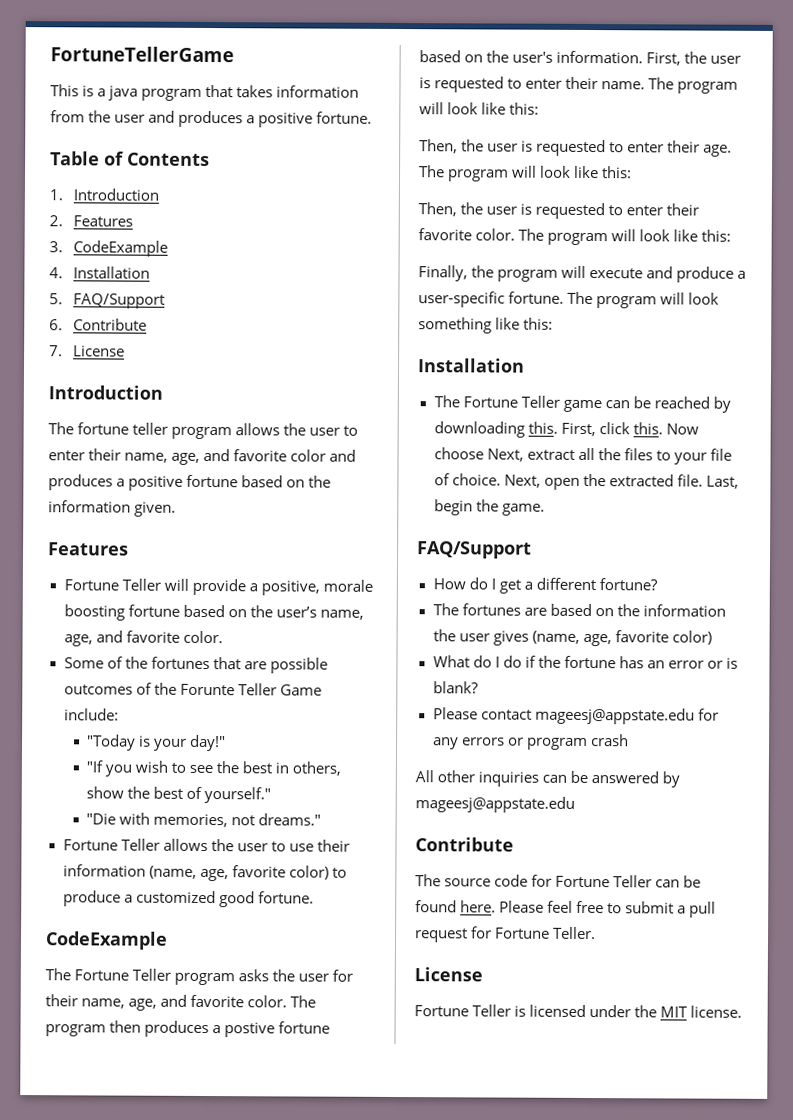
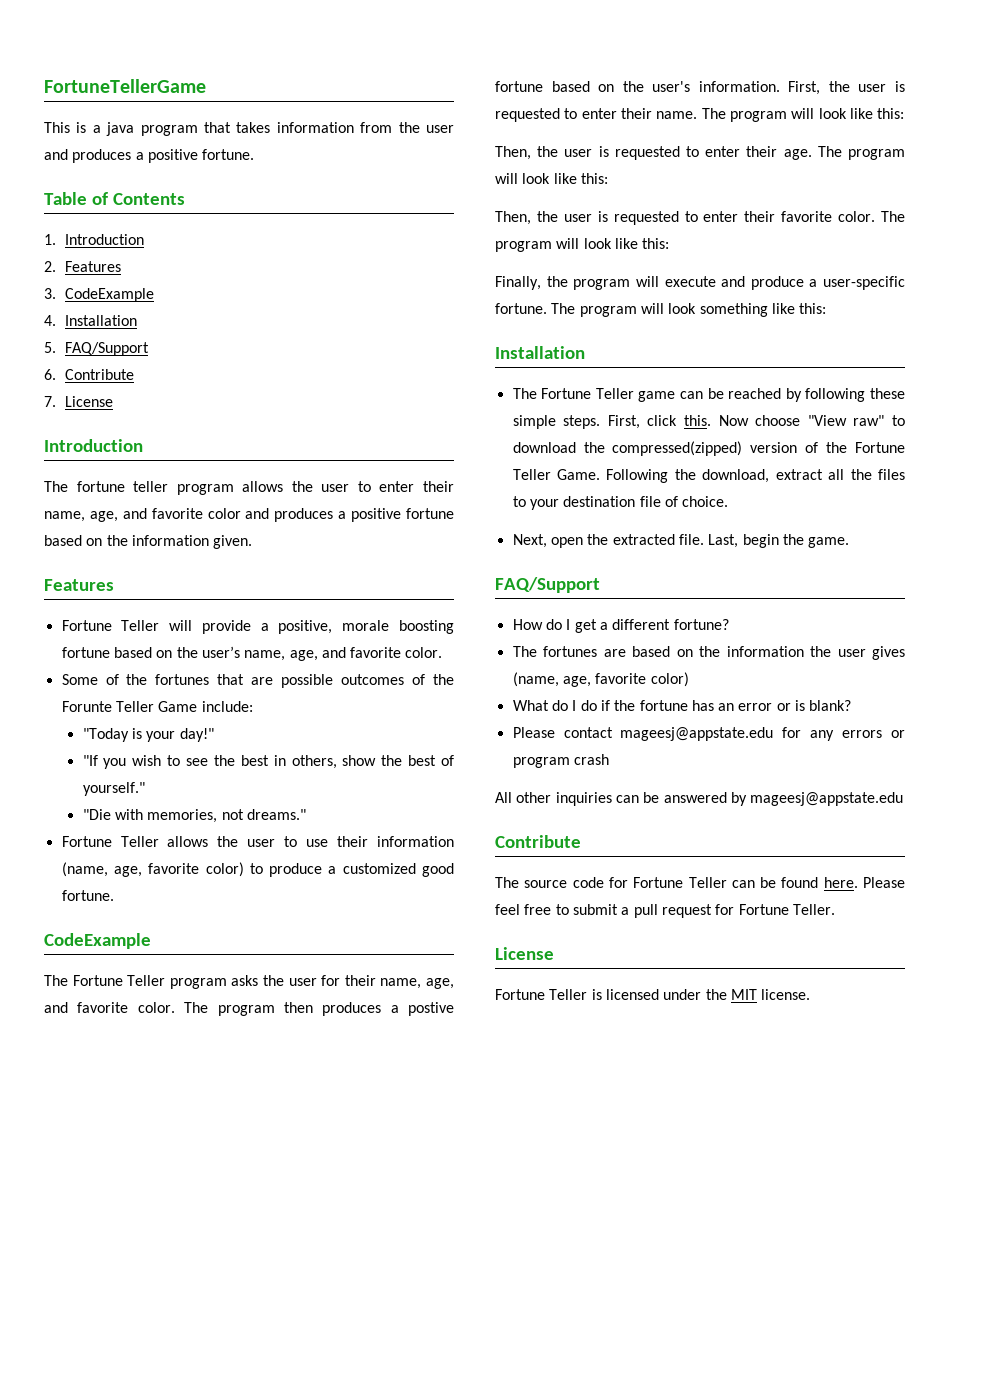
[433,421,558,438] downloading this. -> [805,388,905,402] [512,415,601,429] following these simple steps.
[486,448,524,462] Next, -> [807,415,905,426] [512,441,905,456] [512,469,770,483] "View raw" to download the compressed(zipped) version of the Fortune Teller Game. Following the download,
(707, 458) none -> [563,496,636,507] destination
(501, 479) none -> (729, 501) //

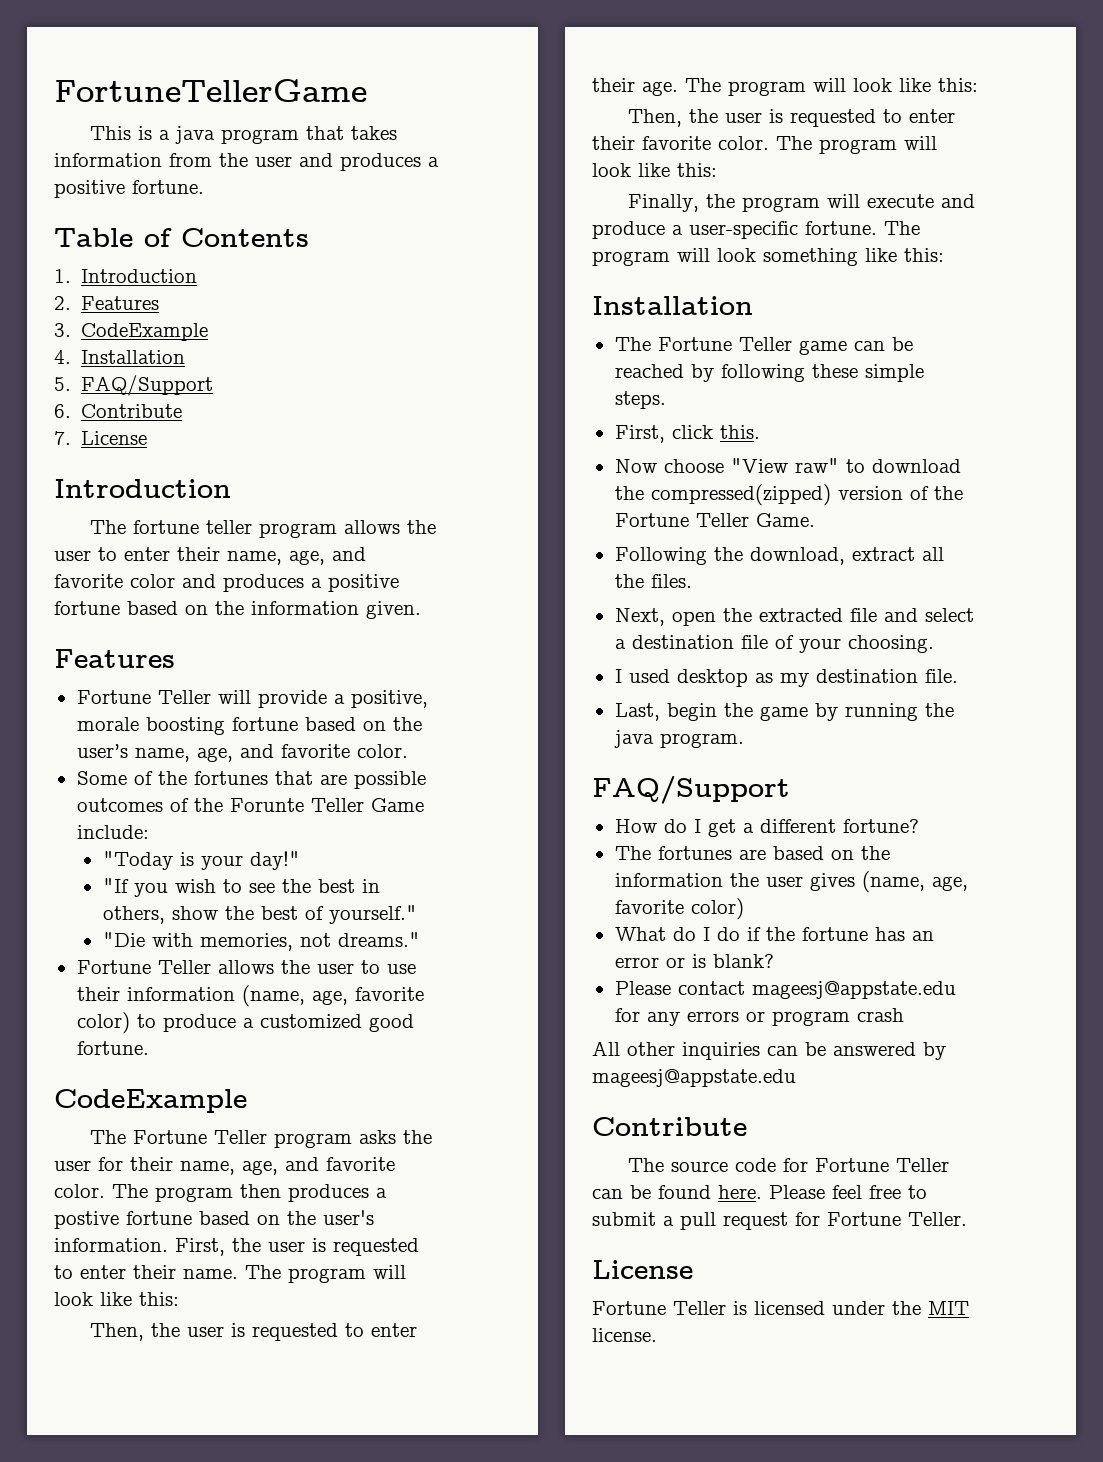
(601, 422) none -> (666, 400) //
(711, 420) none -> (760, 432) //
(601, 474) none -> (815, 520) //
[878,469,905,480] [512,496,729,510] [512,534,675,548] files to your destination file of choice. // Next, open the extracted -> [650,574,692,588] [614,608,974,626] [614,635,934,653] [614,669,918,687] files. // Next, open the extracted file and select a destination file of your choosing. // I used desktop as my destination
(704, 539) none -> (958, 676) //
[808,537,850,548] game. -> [759,703,954,721] [613,730,744,748] game by running the java program.

